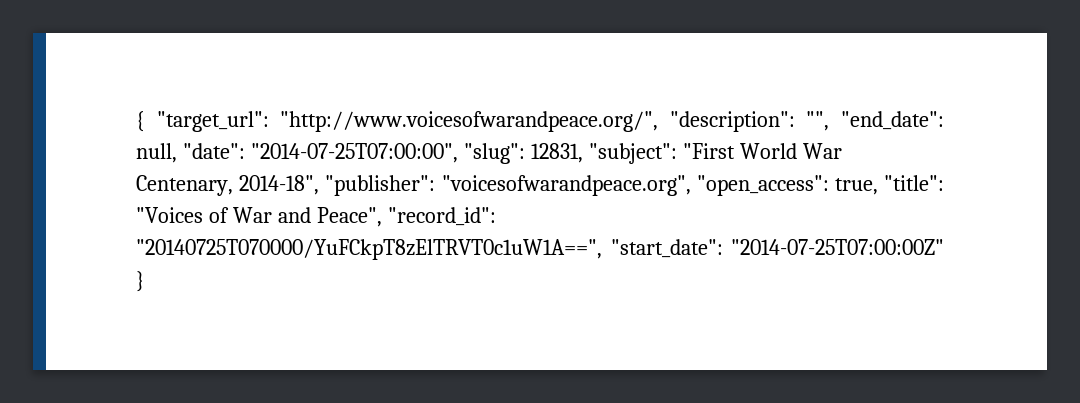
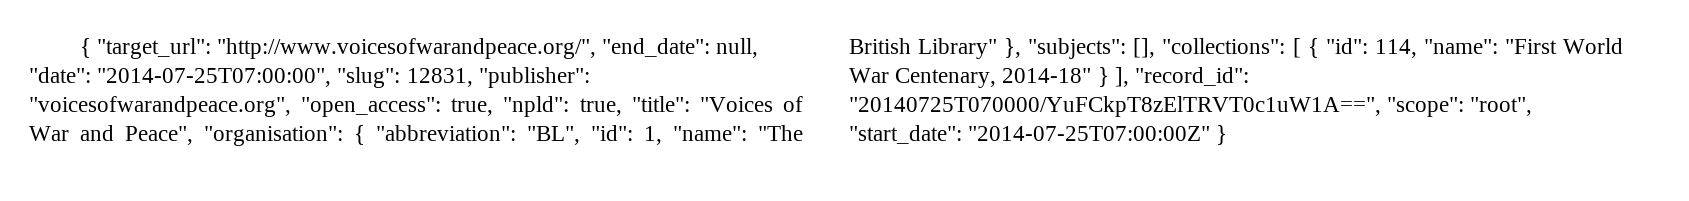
[669,111,830,132] "description": "", -> (597, 48) none
[588,143,842,164] [136,175,320,196] "subject": "First World War Centenary, 2014-18", -> (473, 77) none
(878, 186) none -> [503,96,622,117] "npld": true,
[387,207,496,226] [136,239,602,260] "record_id": "20140725T070000/YuFCkpT8zElTRVT0c1uW1A==", -> [204,125,803,146] [849,38,1623,59] [849,67,1250,88] [849,96,1533,117] "organisation": { "abbreviation": "BL", "id": 1, "name": "The British Library" }, "subjects": [], "collections": [ { "id": 114, "name": "First World War Centenary, 2014-18" } ], "record_id": "20140725T070000/YuFCkpT8zElTRVT0c1uW1A==", "scope": "root",

